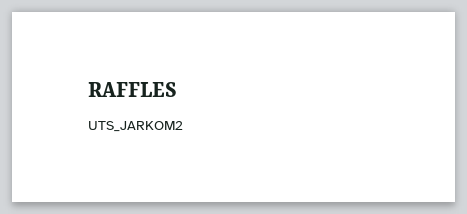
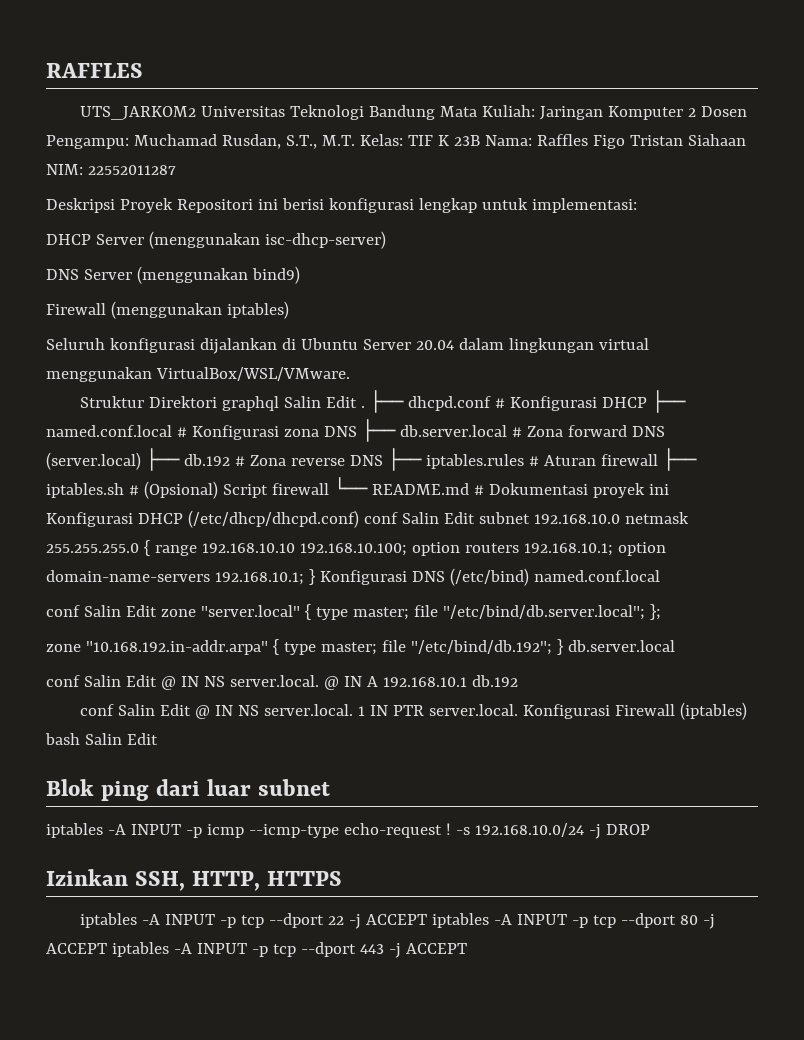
(183, 126) none -> [200,105,747,120] [46,134,746,149] [46,164,176,175] [46,198,637,213] [46,231,386,249] [46,266,300,284] [46,301,289,319] [46,338,649,354] [46,367,350,382] [79,390,686,413] [46,419,665,442] [46,448,697,471] [46,477,669,499] [46,510,689,528] [46,540,666,556] [46,568,660,586] [46,604,661,620] [46,639,675,655] [46,675,518,690] [79,702,747,720] [45,733,158,745] [46,779,331,801] [46,823,650,839] [46,869,343,891] [79,913,715,929] [46,942,467,958] Universitas Teknologi Bandung Mata Kuliah: Jaringan Komputer 2 Dosen Pengampu: Muchamad Rusdan, S.T., M.T. Kelas: TIF K 23B Nama: Raffles Figo Tristan Siahaan NIM: 22552011287 // Deskripsi Proyek Repositori ini berisi konfigurasi lengkap untuk implementasi: // DHCP Server (menggunakan isc-dhcp-server) // DNS Server (menggunakan bind9) // Firewall (menggunakan iptables) // Seluruh konfigurasi dijalankan di Ubuntu Server 20.04 dalam lingkungan virtual menggunakan VirtualBox/WSL/VMware. // Struktur Direktori graphql Salin Edit . ├── dhcpd.conf # Konfigurasi DHCP ├── named.conf.local # Konfigurasi zona DNS ├── db.server.local # Zona forward DNS (server.local) ├── db.192 # Zona reverse DNS ├── iptables.rules # Aturan firewall ├── iptables.sh # (Opsional) Script firewall └── README.md # Dokumentasi proyek ini Konfigurasi DHCP (/etc/dhcp/dhcpd.conf) conf Salin Edit subnet 192.168.10.0 netmask 255.255.255.0 { range 192.168.10.10 192.168.10.100; option routers 192.168.10.1; option domain-name-servers 192.168.10.1; } Konfigurasi DNS (/etc/bind) named.conf.local // conf Salin Edit zone "server.local" { type master; file "/etc/bind/db.server.local"; }; // zone "10.168.192.in-addr.arpa" { type master; file "/etc/bind/db.192"; } db.server.local // conf Salin Edit @ IN NS server.local. @ IN A 192.168.10.1 db.192 // conf Salin Edit @ IN NS server.local. 1 IN PTR server.local. Konfigurasi Firewall (iptables) bash Salin Edit // Blok ping dari luar subnet // iptables -A INPUT -p icmp --icmp-type echo-request ! -s 192.168.10.0/24 -j DROP // Izinkan SSH, HTTP, HTTPS // iptables -A INPUT -p tcp --dport 22 -j ACCEPT iptables -A INPUT -p tcp --dport 80 -j ACCEPT iptables -A INPUT -p tcp --dport 443 -j ACCEPT

